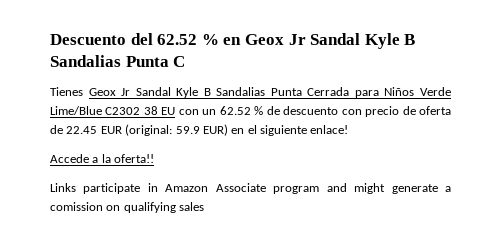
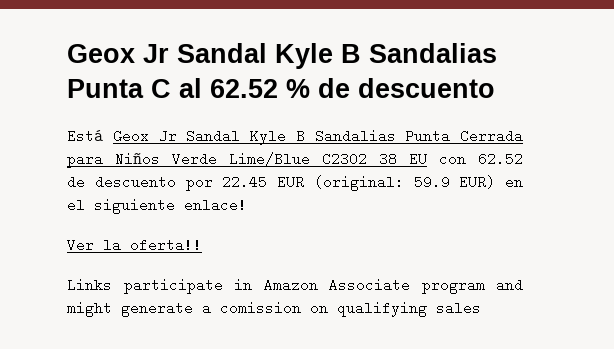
[50,33,242,45] Descuento del 62.52 % en -> (67, 53) none
[50,87,83,96] // Tienes -> [179,78,495,98] [67,129,103,143] al 62.52 % de descuento // Está
[202,106,451,117] [50,125,63,134] un 62.52 % de descuento con precio de oferta de -> [478,152,523,166] [67,175,213,191] 62.52 de descuento por
[50,154,99,163] Accede a -> [67,238,94,252] Ver

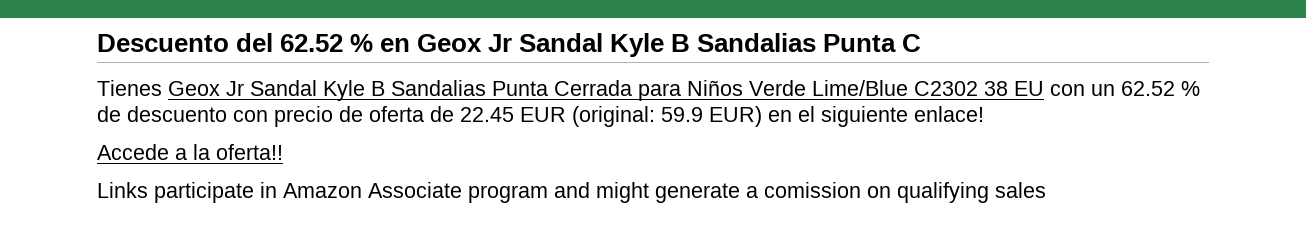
(67, 53) none -> [97,33,411,52] Descuento del 62.52 % en
[179,78,495,98] [67,129,103,143] al 62.52 % de descuento // Está -> [97,80,162,96] // Tienes
[478,152,523,166] [67,175,213,191] 62.52 de descuento por -> [1091,81,1200,96] [97,106,454,127] un 62.52 % de descuento con precio de oferta de
[67,238,94,252] Ver -> [97,144,187,160] Accede a

